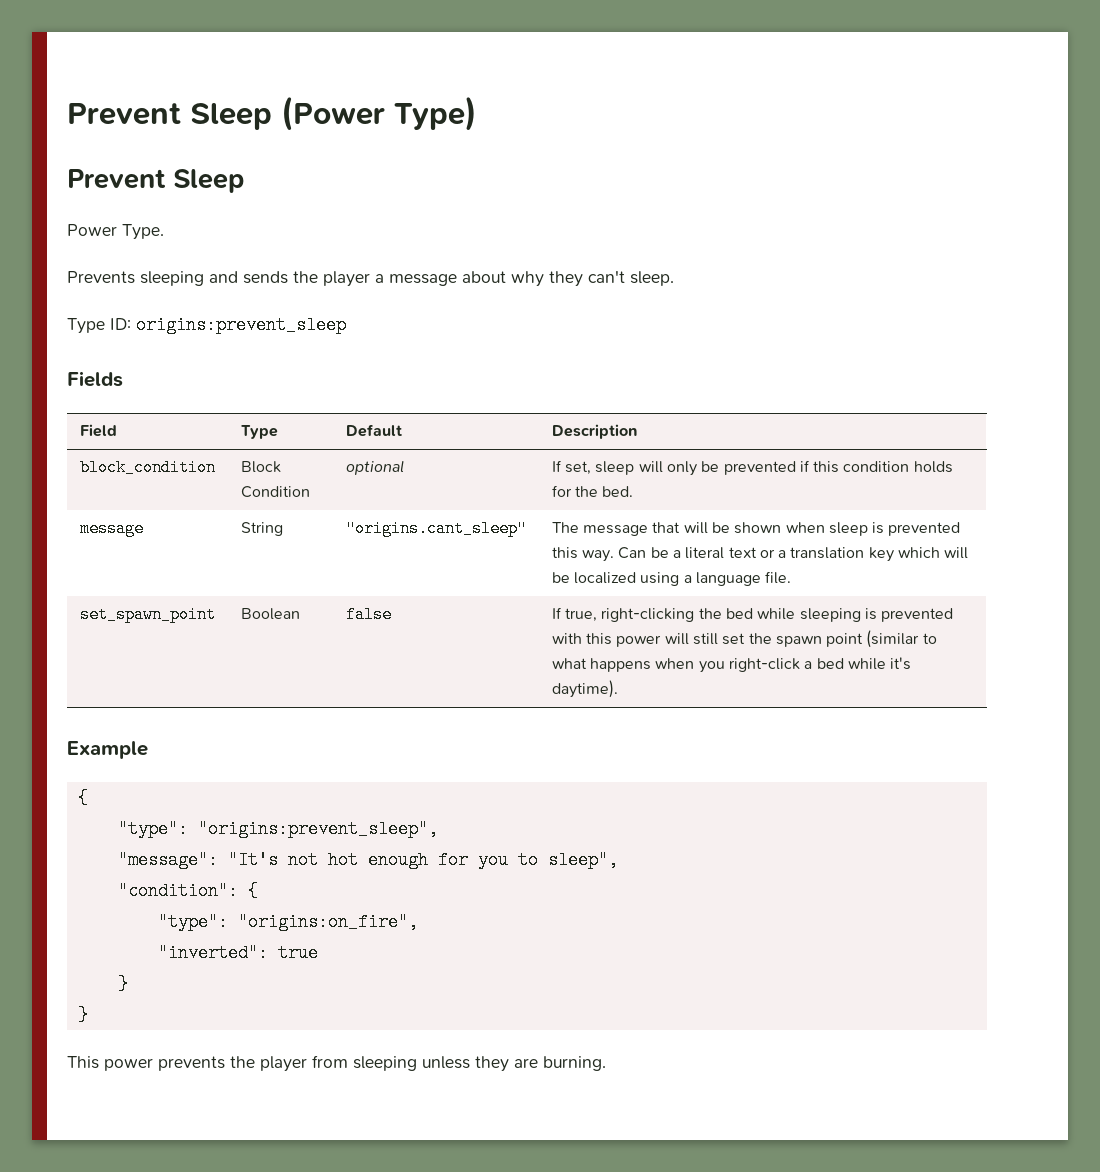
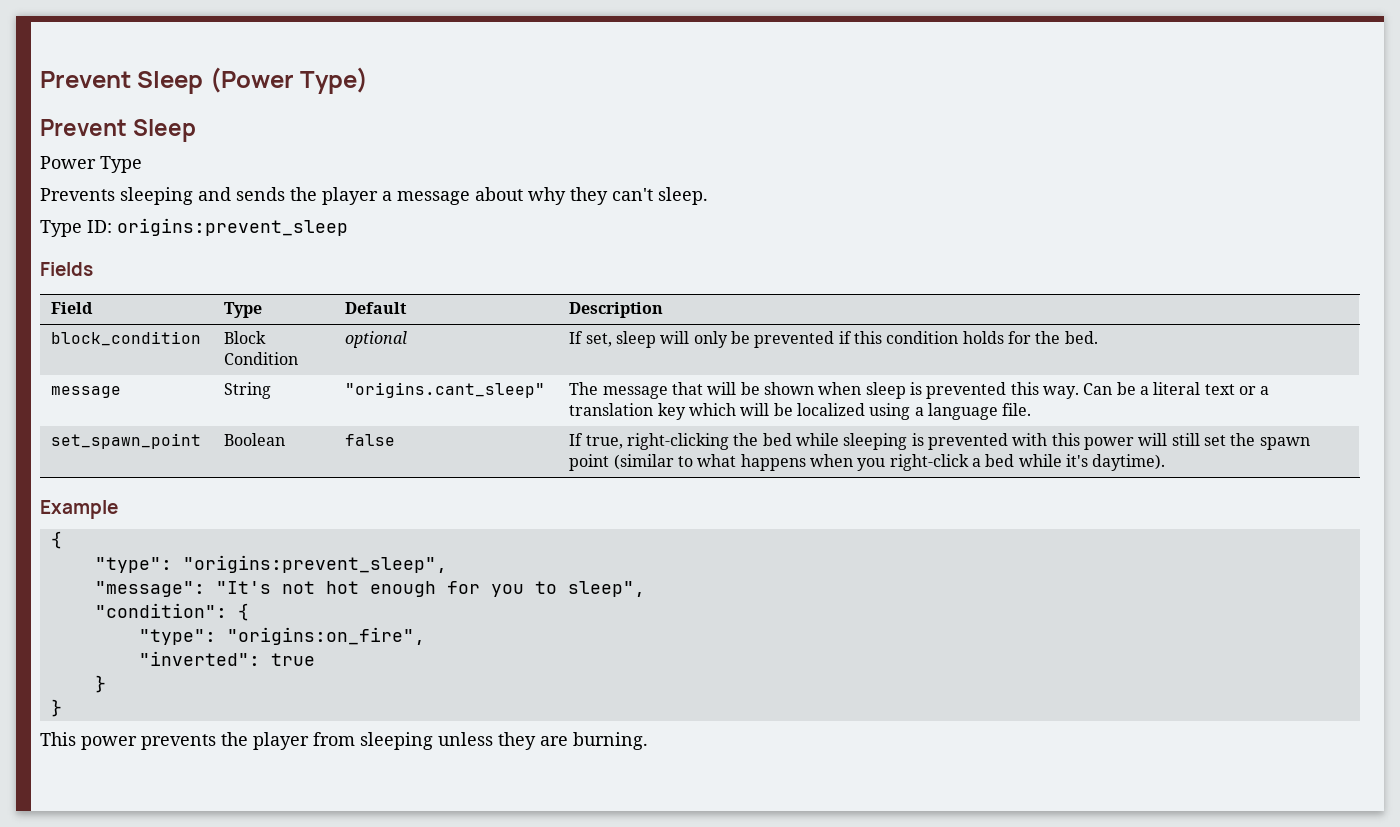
[122,224,164,240] Type. -> [100,156,142,173] Type

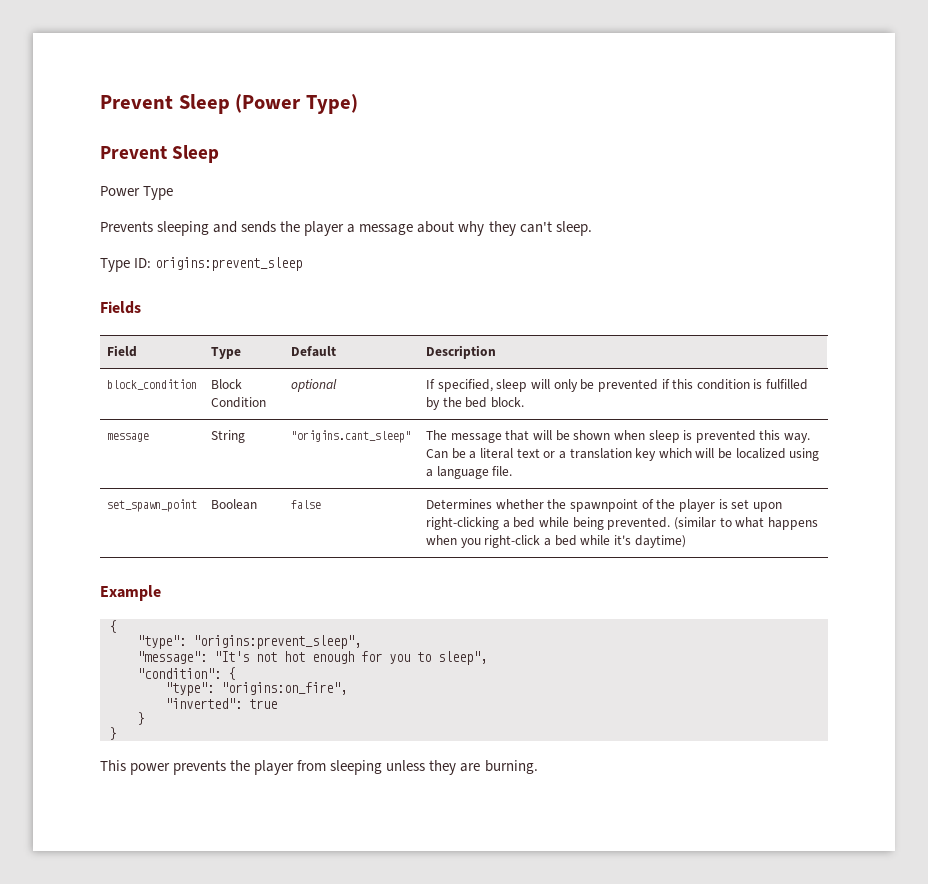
[585,333,612,347] set, -> [437,379,493,392] specified,
[962,331,1098,344] holds for the bed. -> [753,379,809,390] [425,397,524,410] is fulfilled by the bed block.
[569,433,1310,450] [569,454,610,471] If true, right-clicking the bed while sleeping is prevented with this power will still set the spawn point -> [425,499,782,512] [425,517,671,530] Determines whether the spawnpoint of the player is set upon right-clicking a bed while being prevented.
[1092,454,1166,471] daytime). -> [634,535,686,548] daytime)

